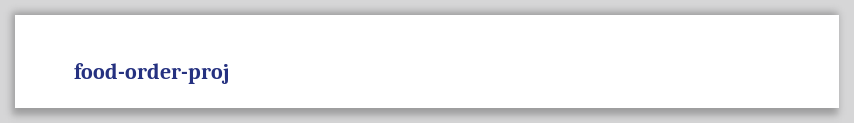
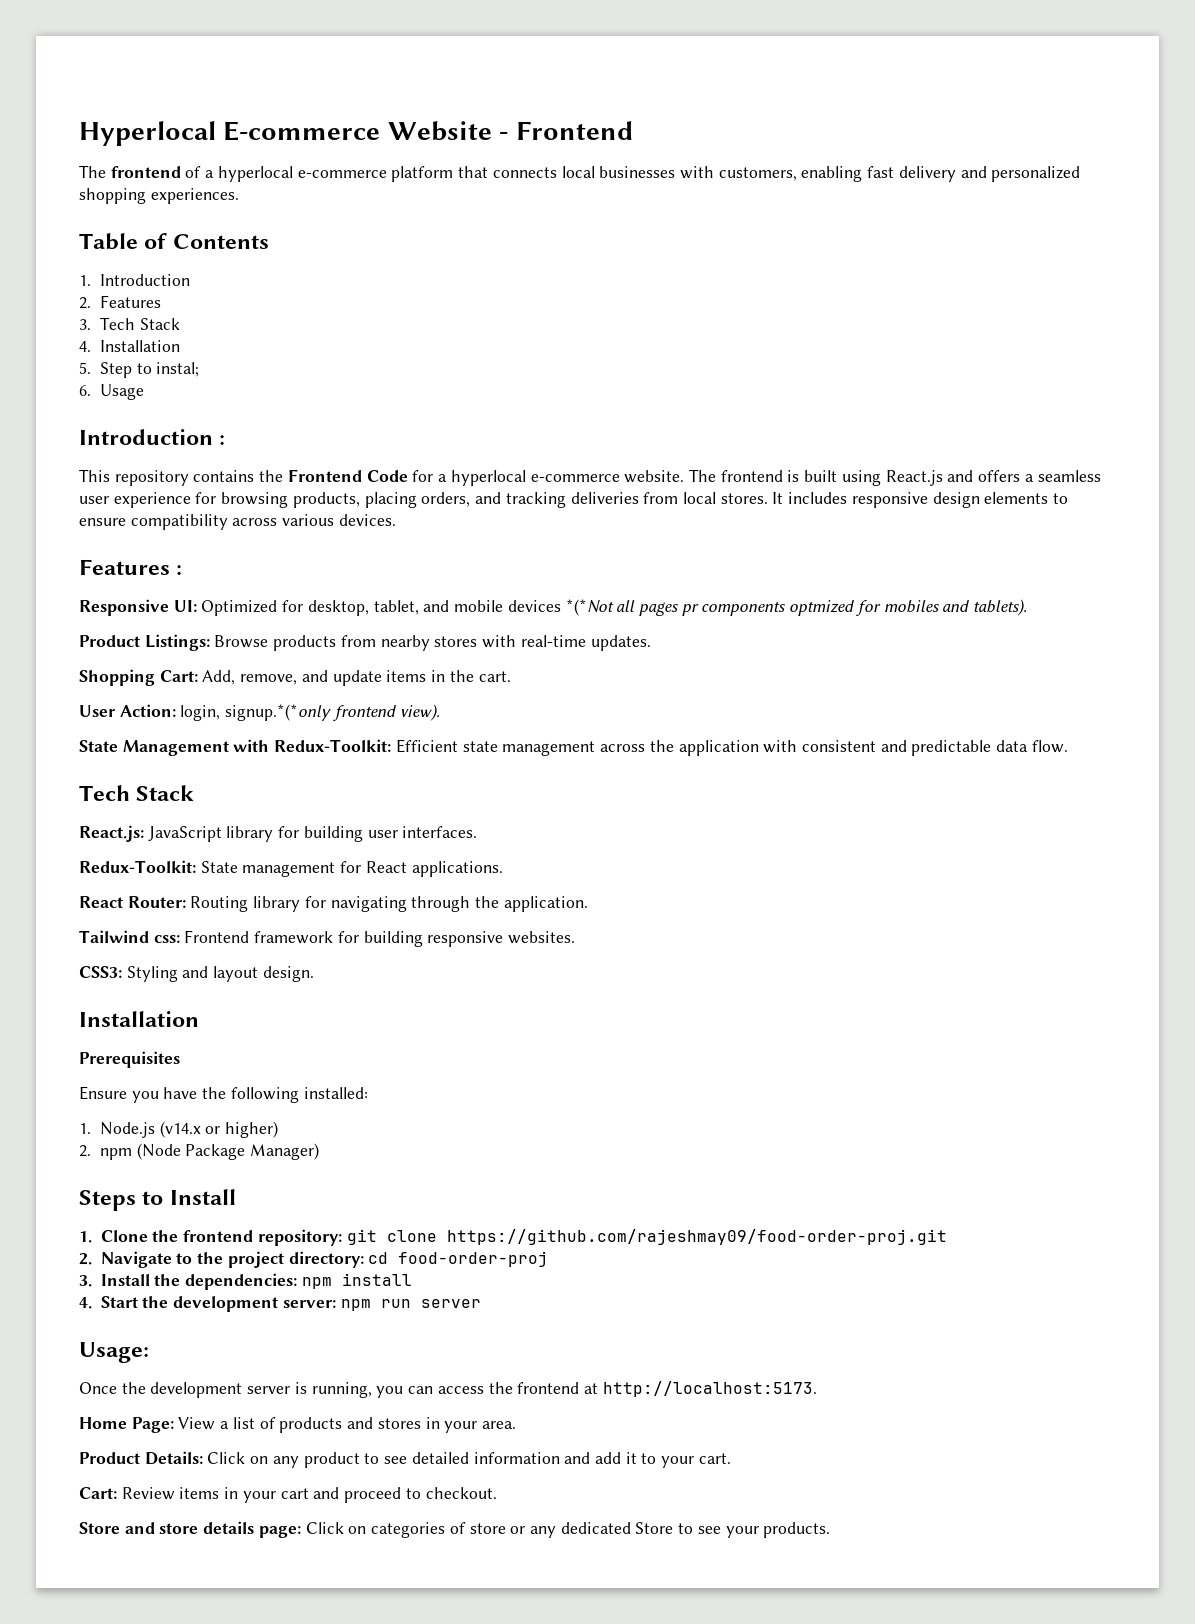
[74,63,230,84] food-order-proj -> [79,121,633,146] [79,165,1081,182] [79,188,239,204] [79,233,269,250] [79,274,190,286] [79,295,161,309] [79,317,180,330] [79,340,180,352] [79,362,200,378] [79,384,144,400] [79,429,226,445] [79,469,1101,486] [79,492,1069,508] [79,514,396,530] [79,559,183,575] [79,599,1028,616] [79,634,651,651] [79,669,511,686] [79,704,440,721] [79,739,1068,756] [79,785,195,801] [79,825,478,842] [79,860,503,877] [79,896,588,912] [79,930,576,947] [79,966,314,982] [79,1011,199,1027] [79,1051,180,1068] [79,1086,368,1103] [79,1121,279,1138] [79,1143,320,1160] [79,1189,236,1211] [79,1229,947,1246] [79,1251,549,1268] [79,1273,412,1290] [79,1296,481,1312] [79,1342,149,1363] [79,1381,817,1398] [79,1417,516,1433] [79,1451,731,1468] [79,1487,497,1503] [79,1521,831,1538] Hyperlocal E-commerce Website - Frontend // The frontend of a hyperlocal e-commerce platform that connects local businesses with customers, enabling fast delivery and personalized shopping experiences. // Table of Contents // 1. Introduction // 2. Features // 3. Tech Stack // 4. Installation // 5. Step to instal; // 6. Usage // Introduction : // This repository contains the Frontend Code for a hyperlocal e-commerce website. The frontend is built using React.js and offers a seamless user experience for browsing products, placing orders, and tracking deliveries from local stores. It includes responsive design elements to ensure compatibility across various devices. // Features : // Responsive UI: Optimized for desktop, tablet, and mobile devices *(*Not all pages pr components optmized for mobiles and tablets). // Product Listings: Browse products from nearby stores with real-time updates. // Shopping Cart: Add, remove, and update items in the cart. // User Action: login, signup.*(*only frontend view). // State Management with Redux-Toolkit: Efficient state management across the application with consistent and predictable data flow. // Tech Stack // React.js: JavaScript library for building user interfaces. // Redux-Toolkit: State management for React applications. // React Router: Routing library for navigating through the application. // Tailwind css: Frontend framework for building responsive websites. // CSS3: Styling and layout design. // Installation // Prerequisites // Ensure you have the following installed: // 1. Node.js (v14.x or higher) // 2. npm (Node Package Manager) // Steps to Install // 1. Clone the frontend repository: git clone https://github.com/rajeshmay09/food-order-proj.git // 2. Navigate to the project directory: cd food-order-proj // 3. Install the dependencies: npm install // 4. Start the development server: npm run server // Usage: // Once the development server is running, you can access the frontend at http://localhost:5173. // Home Page: View a list of products and stores in your area. // Product Details: Click on any product to see detailed information and add it to your cart. // Cart: Review items in your cart and proceed to checkout. // Store and store details page: Click on categories of store or any dedicated Store to see your products.

